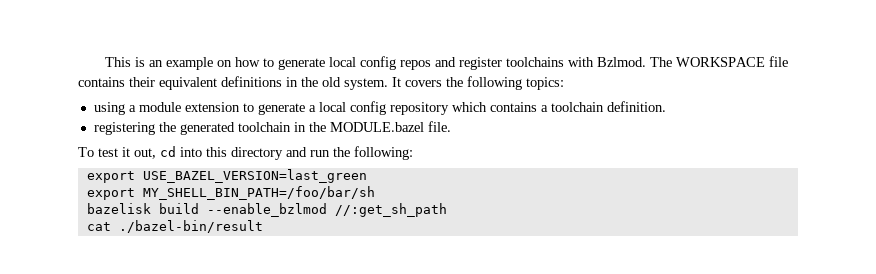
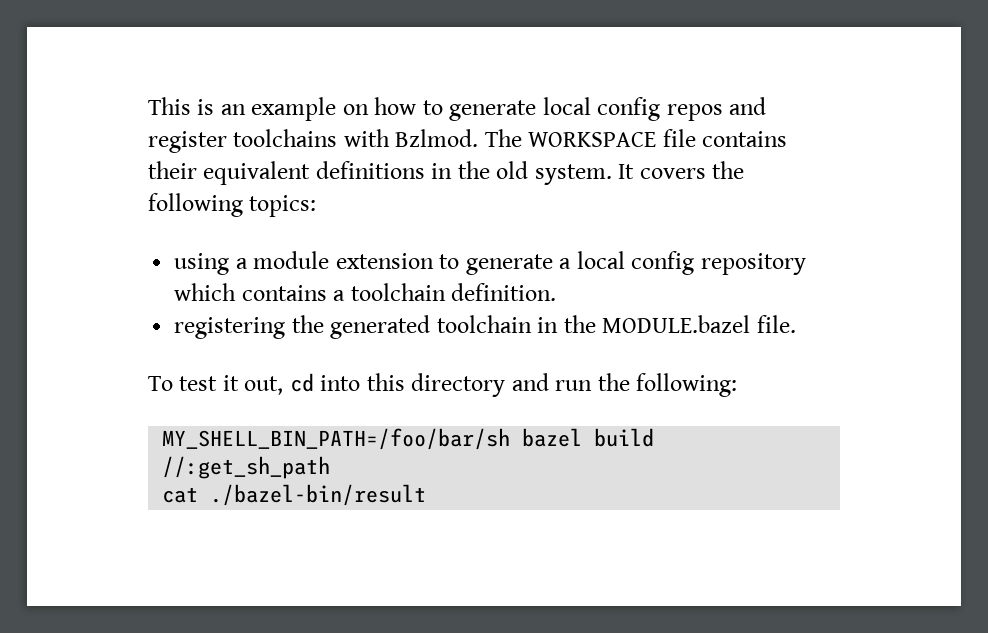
[86,169,367,183] [86,186,375,200] [86,203,327,217] export USE_BAZEL_VERSION=last_green // export MY_SHELL_BIN_PATH=/foo/bar/sh // bazelisk build --enable_bzlmod -> [162,428,655,450] MY_SHELL_BIN_PATH=/foo/bar/sh bazel build

